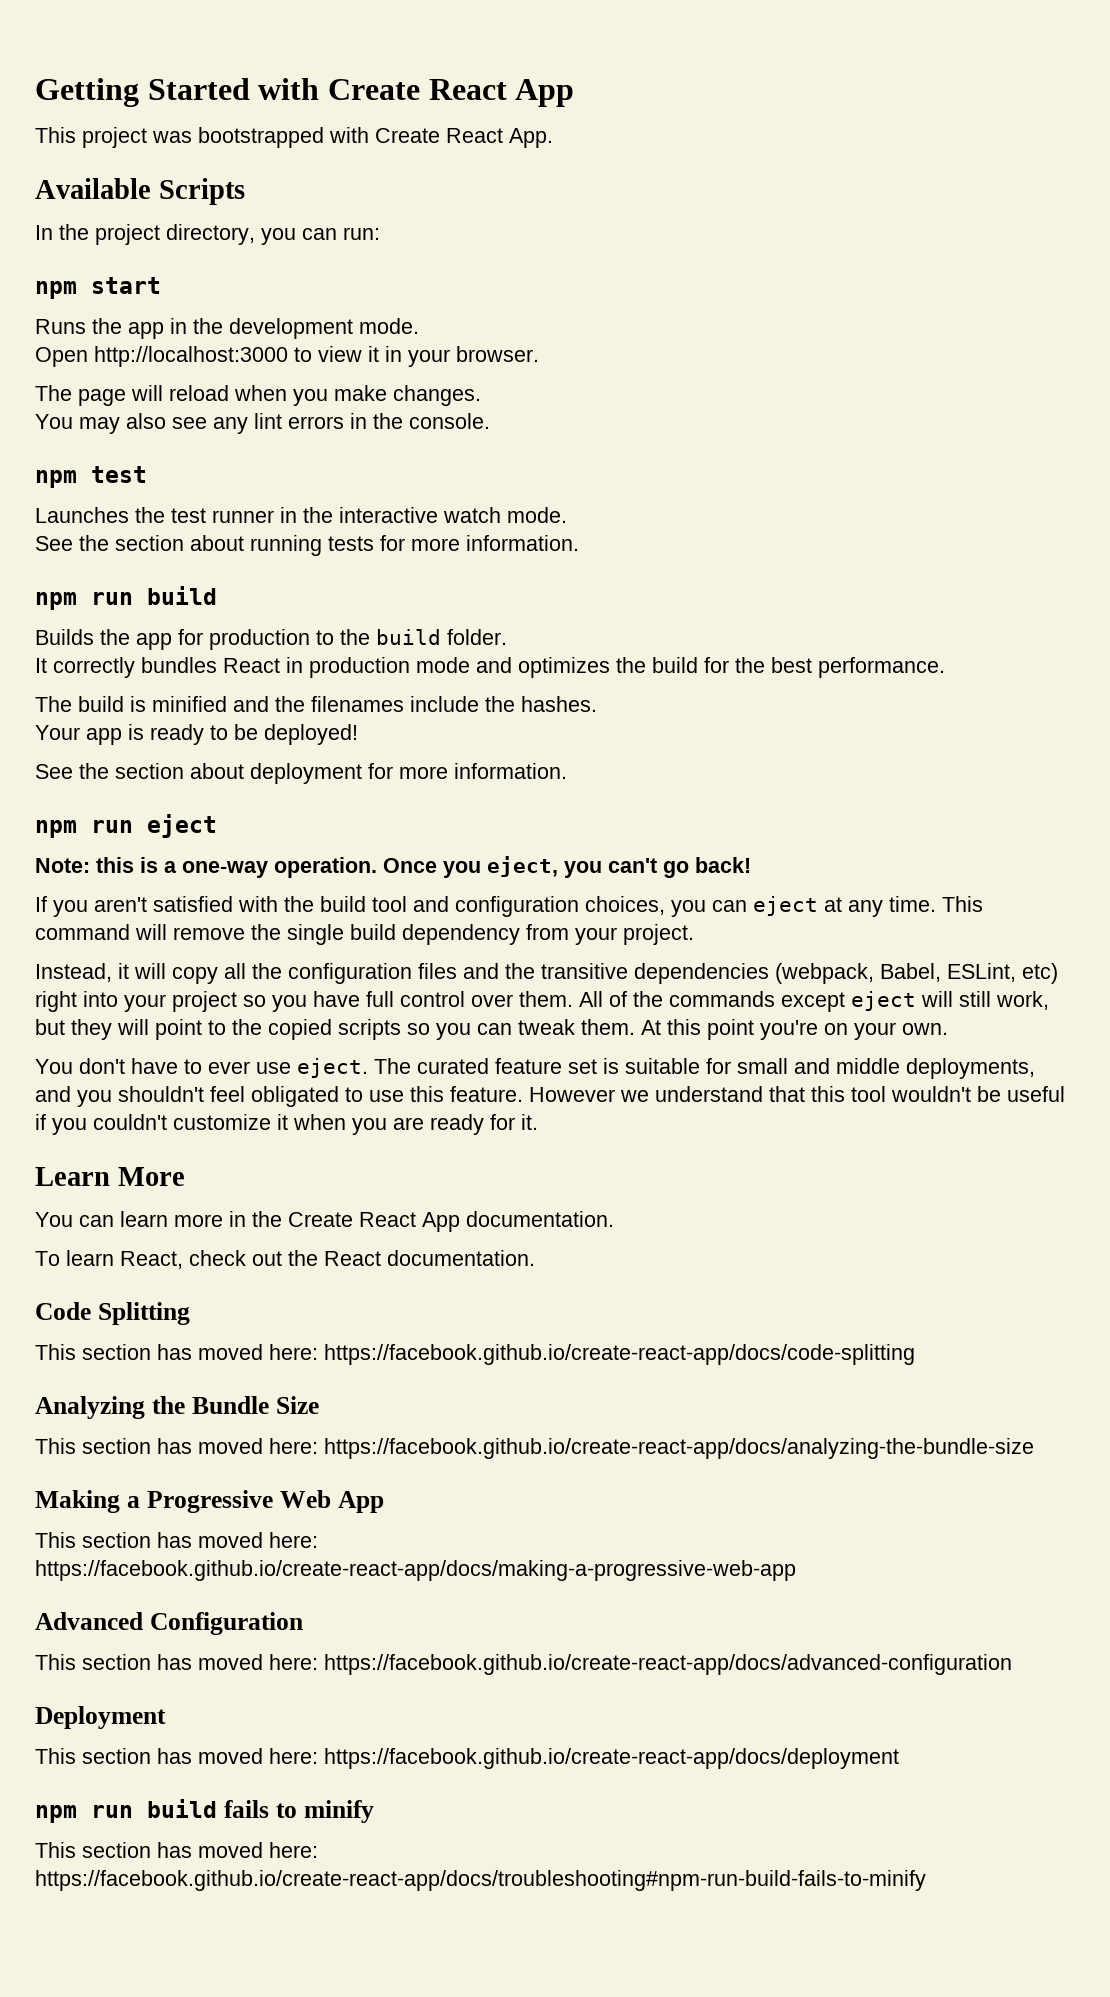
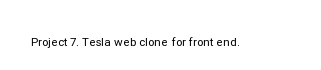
[35,78,575,107] [35,127,553,148] [35,178,245,205] [35,224,380,245] [35,277,161,299] [35,318,419,339] [35,346,539,367] [35,385,481,406] [35,413,490,434] [35,466,147,488] [35,507,567,523] [35,535,579,556] [35,586,217,610] [35,629,507,650] [35,657,945,678] [35,696,597,712] [35,724,358,745] [35,763,567,784] [35,814,217,838] [35,856,751,878] [35,896,983,917] [35,924,694,945] [35,963,1058,984] [35,991,1049,1012] [35,1019,948,1040] [35,1058,1035,1079] [35,1086,1065,1107] [35,1114,538,1135] [35,1167,185,1186] [35,1211,614,1232] [35,1250,535,1269] [35,1302,190,1325] [35,1344,915,1365] [35,1396,319,1419] [35,1438,1034,1459] [35,1490,384,1513] [35,1532,318,1548] [35,1560,796,1581] [35,1612,303,1635] [35,1654,1012,1675] [35,1706,166,1729] [35,1748,899,1769] [35,1799,374,1823] [35,1842,318,1858] [35,1870,926,1891] Getting Started with Create React App // This project was bootstrapped with Create React App. // Available Scripts // In the project directory, you can run: // npm start // Runs the app in the development mode. // Open http://localhost:3000 to view it in your browser. // The page will reload when you make changes. // You may also see any lint errors in the console. // npm test // Launches the test runner in the interactive watch mode. // See the section about running tests for more information. // npm run build // Builds the app for production to the build folder. // It correctly bundles React in production mode and optimizes the build for the best performance. // The build is minified and the filenames include the hashes. // Your app is ready to be deployed! // See the section about deployment for more information. // npm run eject // Note: this is a one-way operation. Once you eject, you can't go back! // If you aren't satisfied with the build tool and configuration choices, you can eject at any time. This command will remove the single build dependency from your project. // Instead, it will copy all the configuration files and the transitive dependencies (webpack, Babel, ESLint, etc) right into your project so you have full control over them. All of the commands except eject will still work, but they will point to the copied scripts so you can tweak them. At this point you're on your own. // You don't have to ever use eject. The curated feature set is suitable for small and middle deployments, and you shouldn't feel obligated to use this feature. However we understand that this tool wouldn't be useful if you couldn't customize it when you are ready for it. // Learn More // You can learn more in the Create React App documentation. // To learn React, check out the React documentation. // Code Splitting // This section has moved here: https://facebook.github.io/create-react-app/docs/code-splitting // Analyzing the Bundle Size // This section has moved here: https://facebook.github.io/create-react-app/docs/analyzing-the-bundle-size // Making a Progressive Web App // This section has moved here: https://facebook.github.io/create-react-app/docs/making-a-progressive-web-app // Advanced Configuration // This section has moved here: https://facebook.github.io/create-react-app/docs/advanced-configuration // Deployment // This section has moved here: https://facebook.github.io/create-react-app/docs/deployment // npm run build fails to minify // This section has moved here: https://facebook.github.io/create-react-app/docs/troubleshooting#npm-run-build-fails-to-minify -> [31,37,240,48] Project 7. Tesla web clone for front end.

